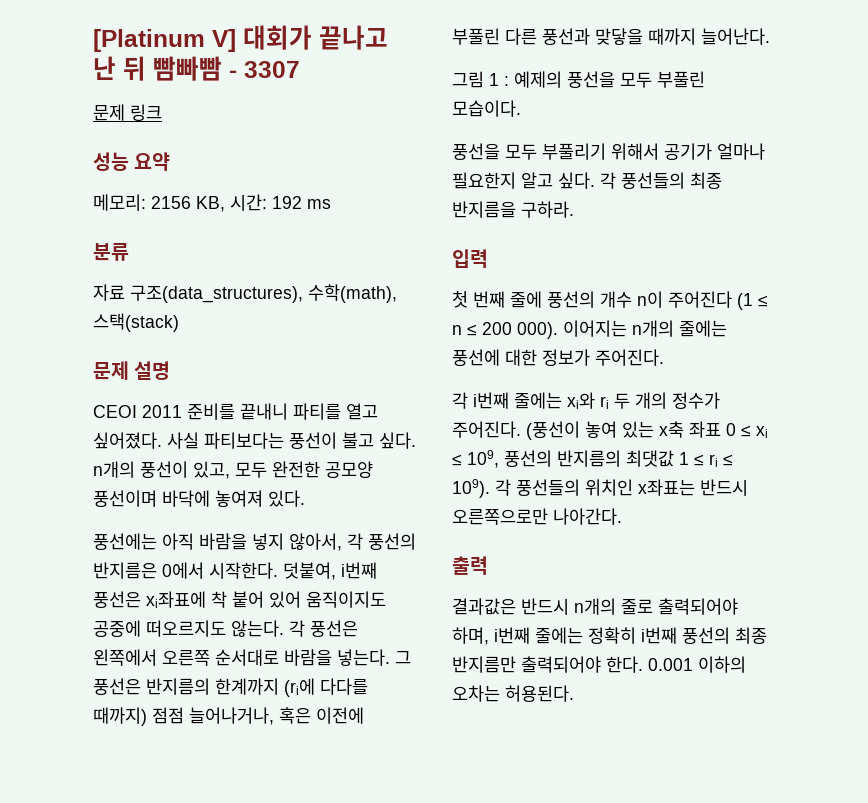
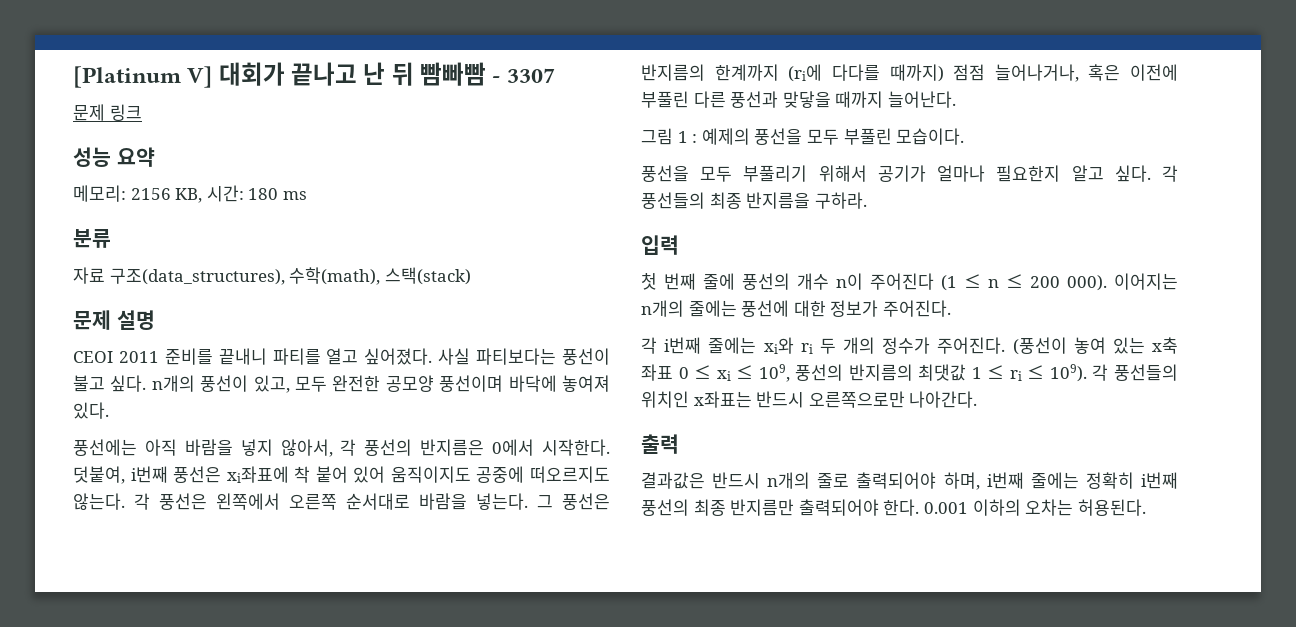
[272,196,302,209] 192 -> [248,188,279,200] 180

